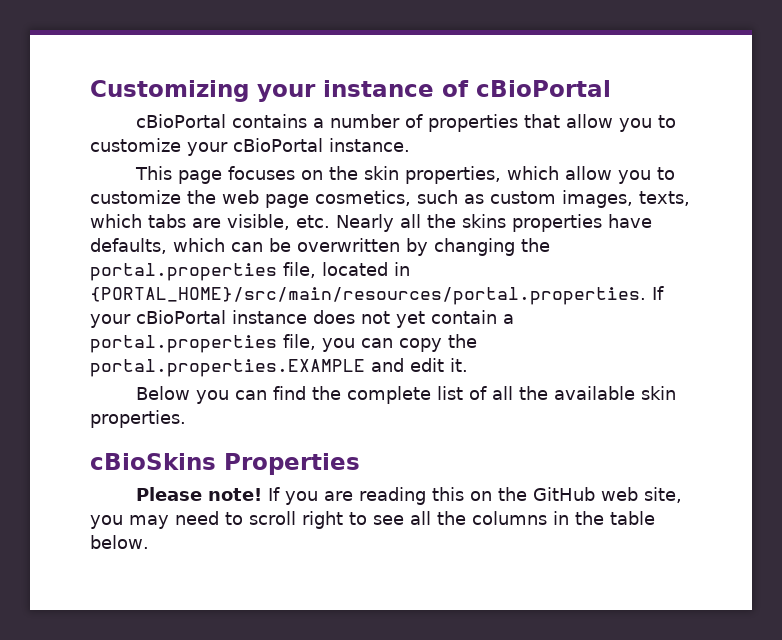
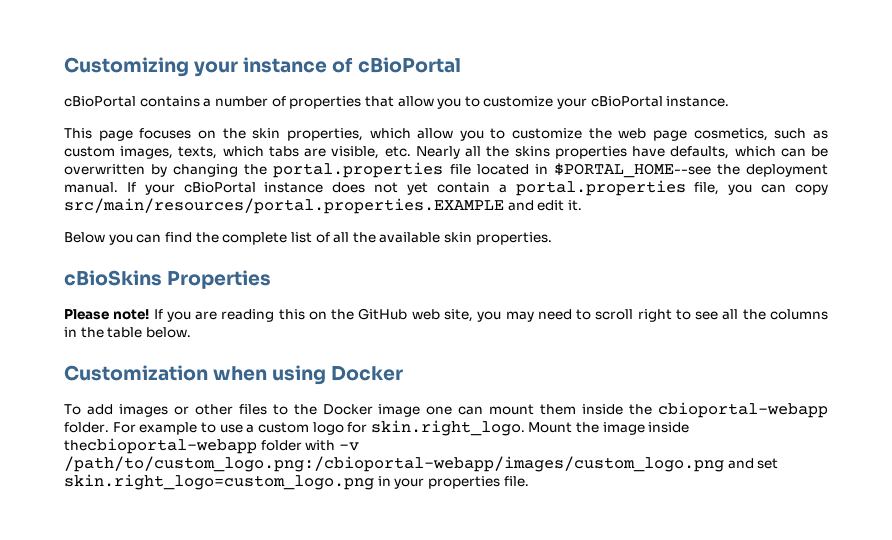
[283,262,316,278] file, -> [449,164,471,175] file
[90,287,646,305] {PORTAL_HOME}/src/main/resources/portal.properties. -> [553,163,829,178] [64,182,118,193] $PORTAL_HOME--see the deployment manual.
[448,334,477,348] [90,359,365,377] the portal.properties.EXAMPLE -> [64,198,504,214] src/main/resources/portal.properties.EXAMPLE
(149, 542) none -> [64,365,404,385] [64,402,828,418] [64,420,690,436] [64,438,359,454] [64,456,779,472] [64,474,529,490] // Customization when using Docker // To add images or other files to the Docker image one can mount them inside the cbioportal-webapp folder. For example to use a custom logo for skin.right_logo. Mount the image inside thecbioportal-webapp folder with -v /path/to/custom_logo.png:/cbioportal-webapp/images/custom_logo.png and set skin.right_logo=custom_logo.png in your properties file.

